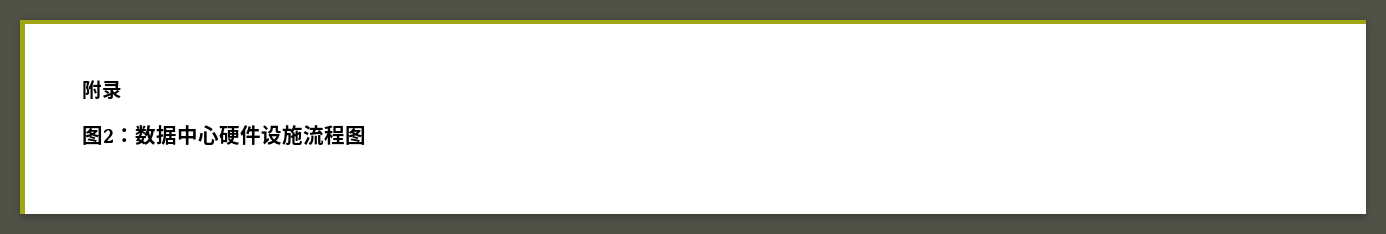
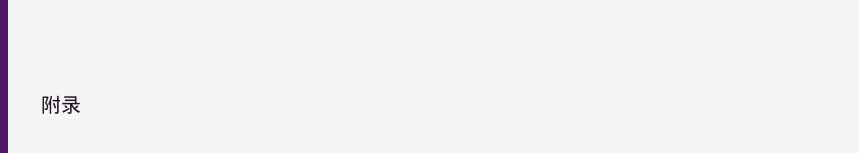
[82,125,366,146] // 图2：数据中心硬件设施流程图 -> (81, 105) none

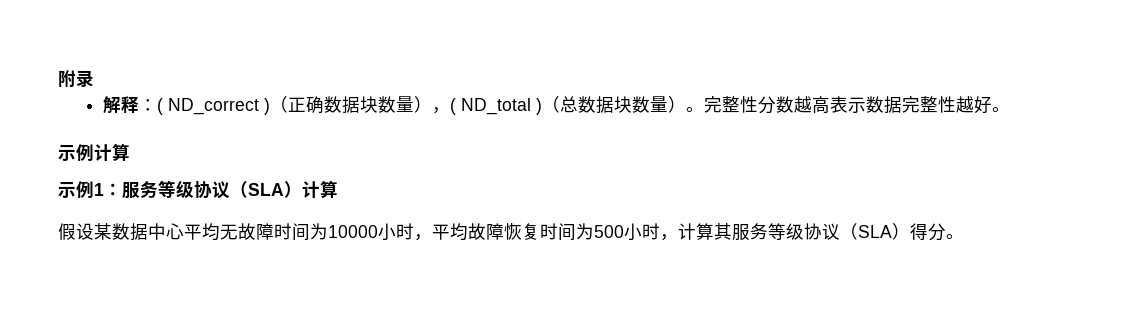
(81, 105) none -> [102,96,1010,115] [58,143,130,161] [58,180,338,199] [58,223,964,241] // 解释：( ND_correct )（正确数据块数量），( ND_total )（总数据块数量）。完整性分数越高表示数据完整性越好。 // 示例计算 // 示例1：服务等级协议（SLA）计算 // 假设某数据中心平均无故障时间为10000小时，平均故障恢复时间为500小时，计算其服务等级协议（SLA）得分。

